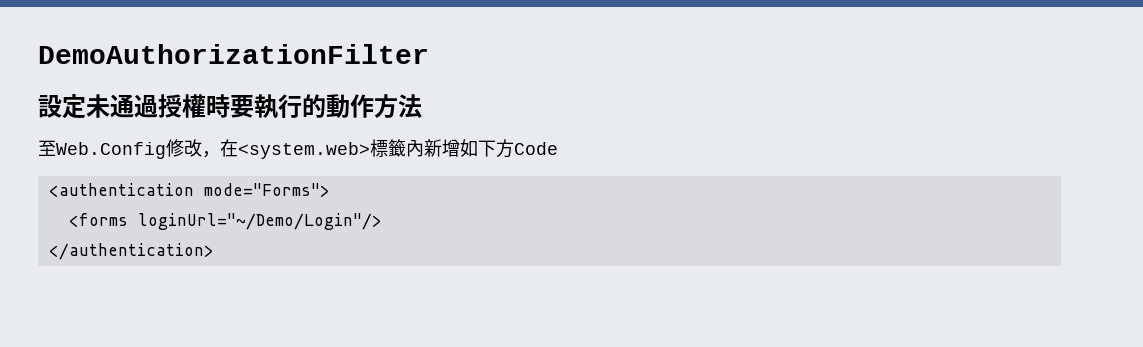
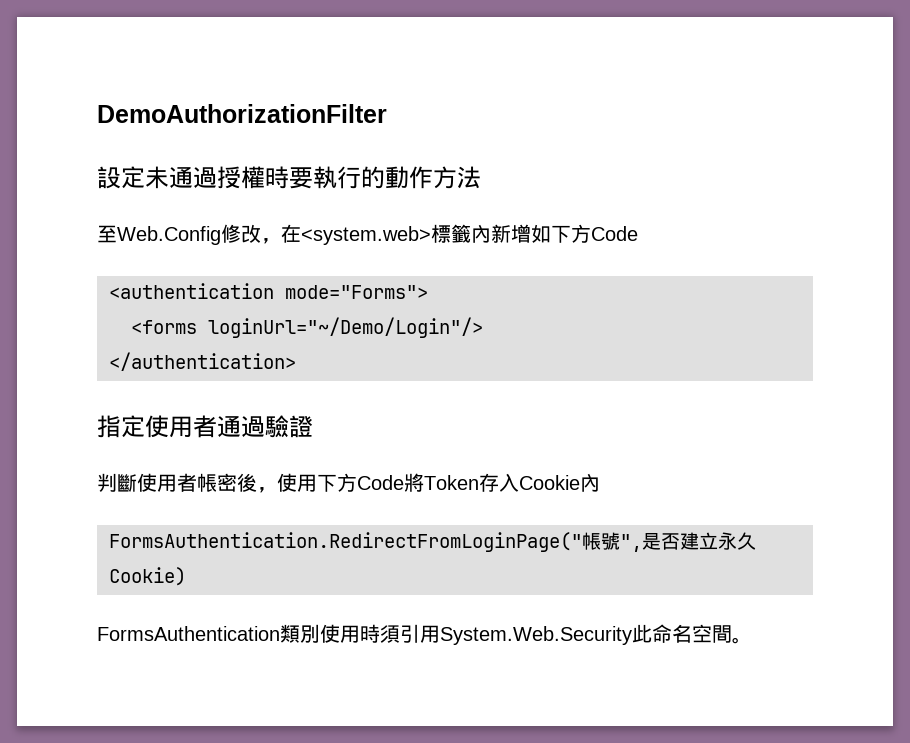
(214, 251) none -> [97,415,313,438] [97,473,600,493] [109,532,756,552] [109,567,186,586] [97,624,752,645] // 指定使用者通過驗證 // 判斷使用者帳密後，使用下方Code將Token存入Cookie內 // FormsAuthentication.RedirectFromLoginPage("帳號",是否建立永久Cookie) // FormsAuthentication類別使用時須引用System.Web.Security此命名空間。

